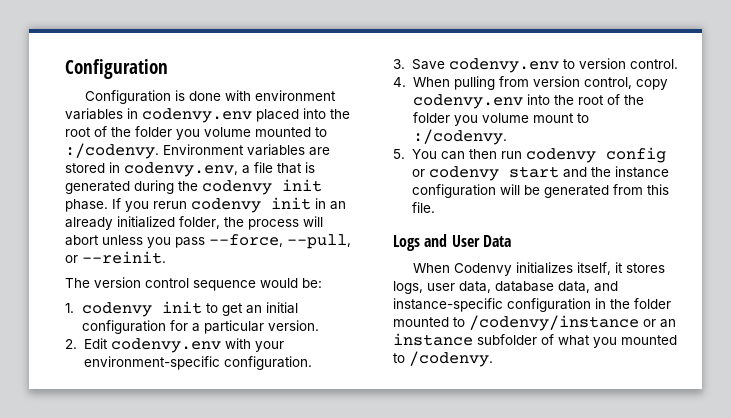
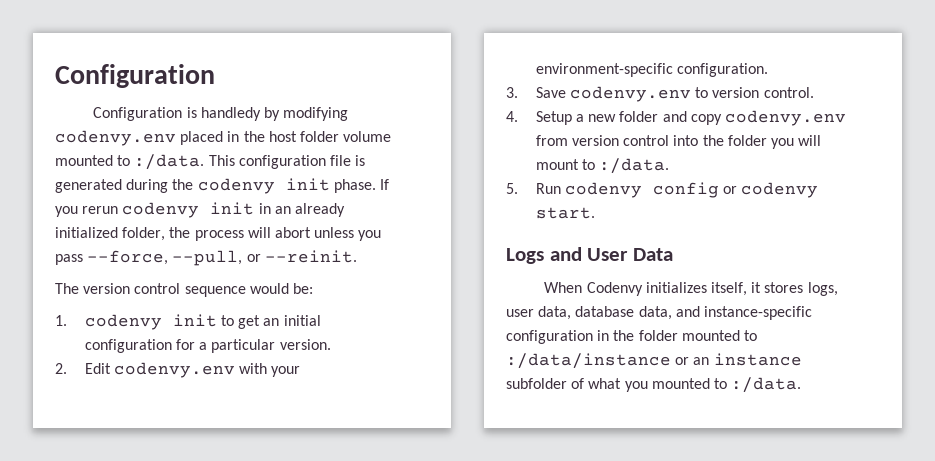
[189,90,337,101] [65,108,350,123] [65,126,327,140] [65,143,330,159] [65,162,302,177] done with environment variables in codenvy.env placed into the root of the folder you volume mounted to :/codenvy. Environment variables are stored in codenvy.env, a file that -> [200,107,349,121] [55,130,392,146] [55,154,351,170] handledy by modifying codenvy.env placed in the host folder volume mounted to :/data. This configuration file
[412,76,668,90] [412,94,644,109] [412,112,529,126] When pulling from version control, copy codenvy.env into the root of the folder you volume -> [535,110,846,126] [535,135,822,149] Setup a new folder and copy codenvy.env from version control into the folder you will
[412,129,507,145] :/codenvy. -> [599,158,670,174] :/data.
[411,147,666,163] [411,166,669,181] [411,184,669,198] [411,202,435,213] You can then run codenvy config or codenvy start and the instance configuration will be generated from this file. -> [535,182,819,198] [535,207,595,219] Run codenvy config or codenvy start.
[469,315,639,331] /codenvy/instance -> [506,353,671,369] :/data/instance
[409,351,493,367] /codenvy. -> [731,377,802,393] :/data.

